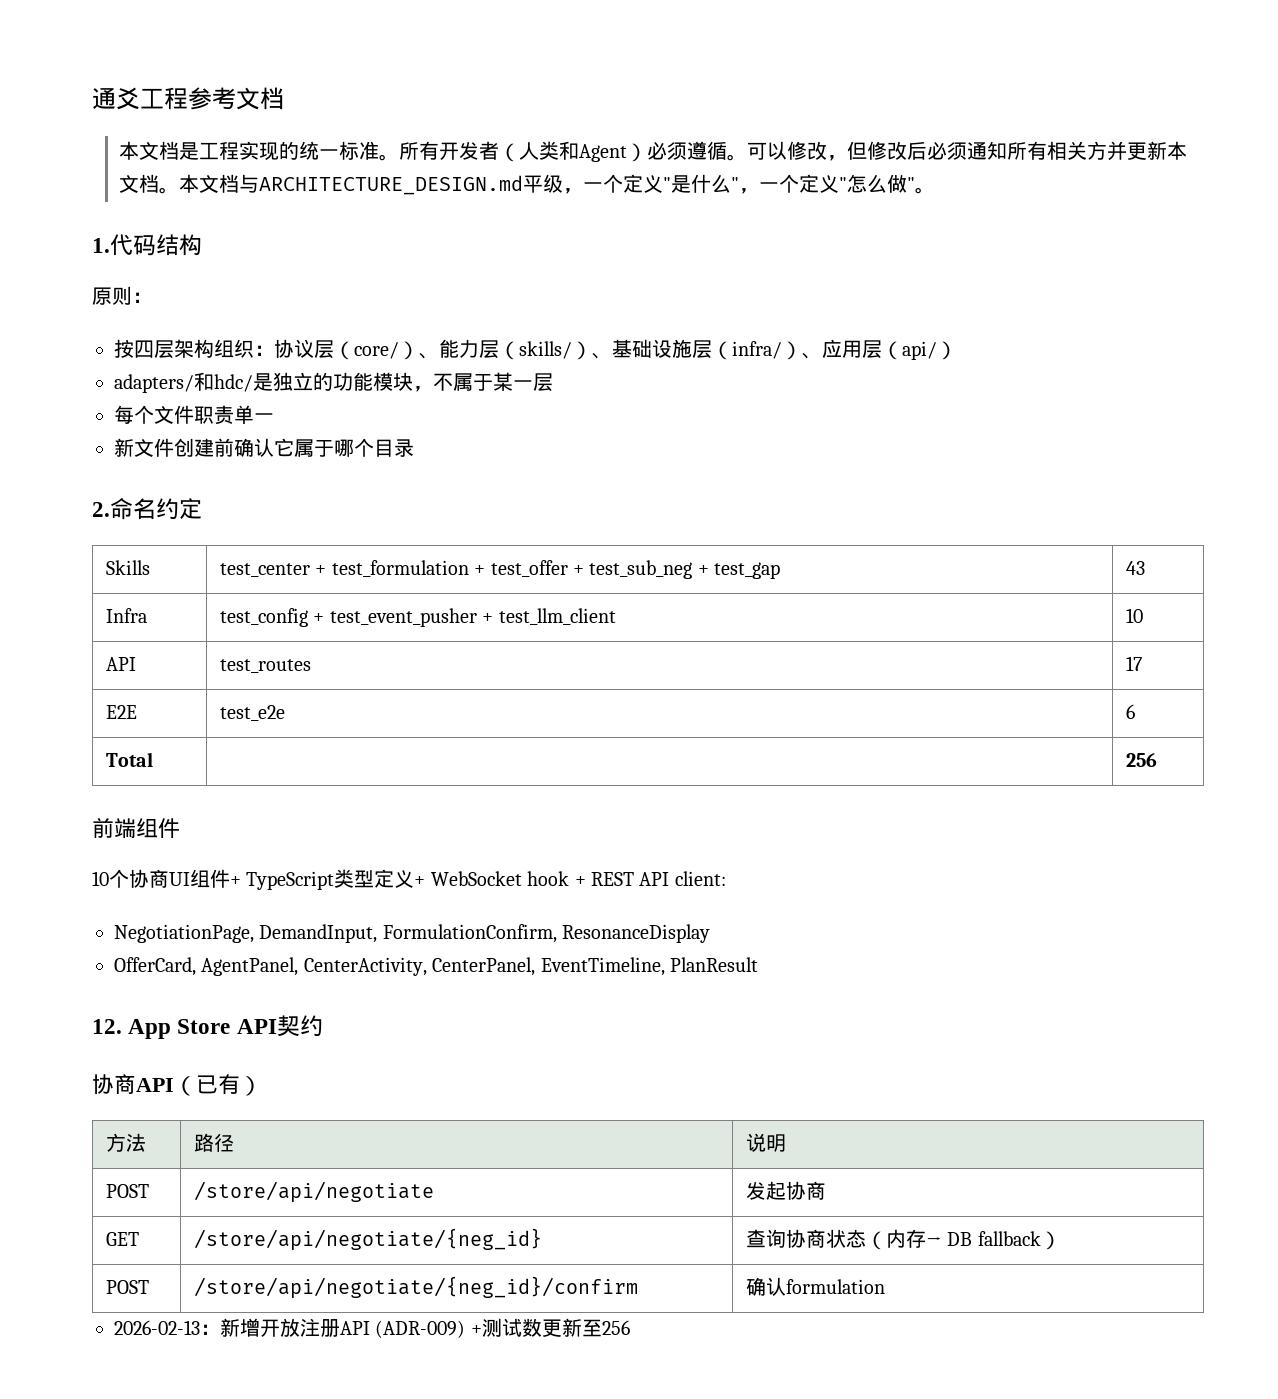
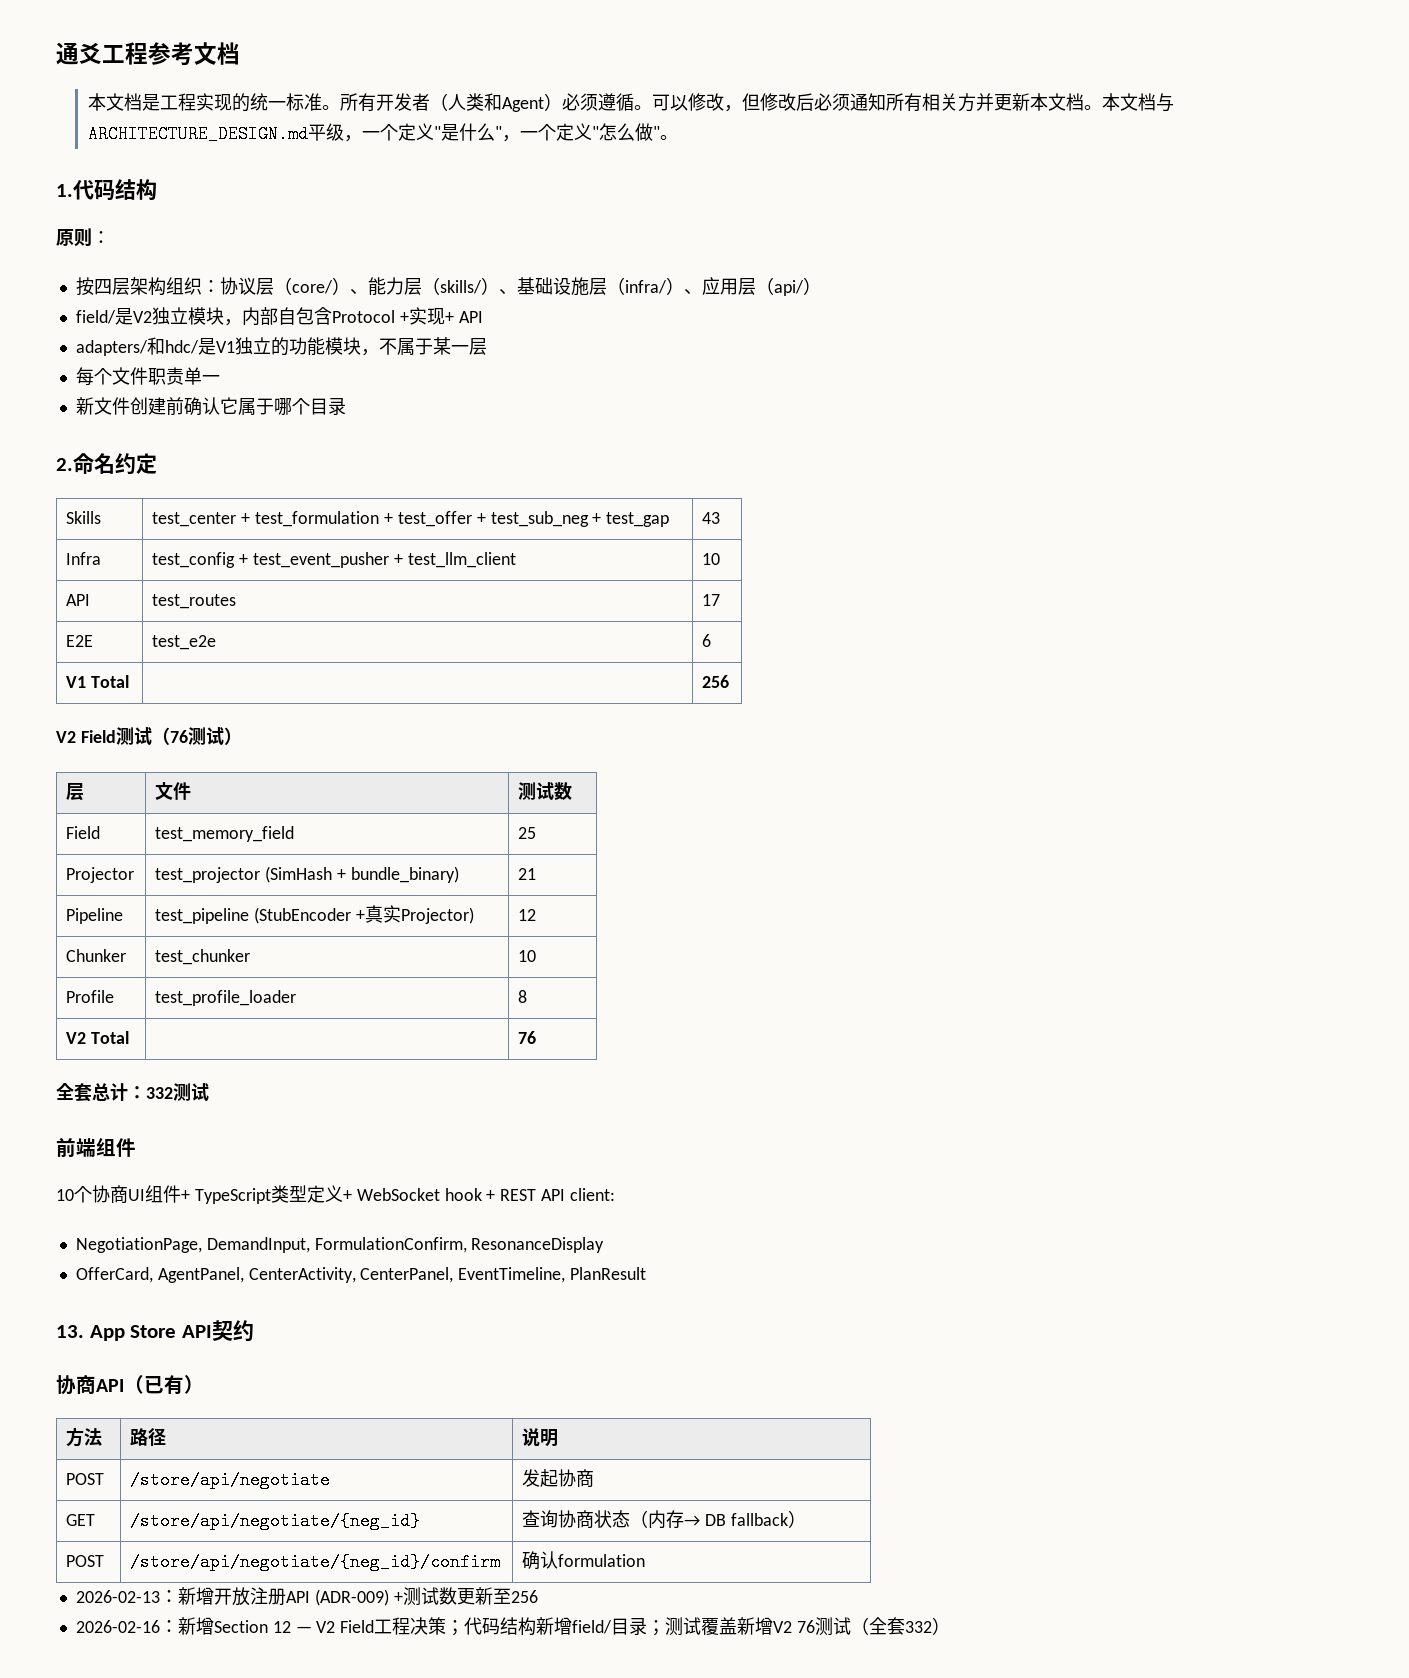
(957, 350) none -> [75,307,483,326] // field/是V2独立模块，内部自包含Protocol +实现+ API
(273, 382) none -> [215,341,235,353] V1
(1135, 711) none -> [66,676,87,688] V1
(1157, 760) none -> [56,727,242,745] [66,783,85,801] [155,782,192,800] [518,782,573,800] [66,826,101,839] [155,826,295,842] [518,827,537,839] [66,867,135,883] [155,866,460,883] [518,868,537,880] [66,908,124,924] [155,905,475,924] [518,909,537,921] [66,949,127,962] [155,949,251,965] [518,950,537,962] [66,990,115,1003] [155,990,297,1006] [518,990,528,1003] [66,1031,130,1044] [518,1031,537,1044] [56,1083,209,1102] // V2 Field测试（76测试） // 层 | 文件 | 测试数 // Field | test_memory_field | 25 // Projector | test_projector (SimHash + bundle_binary) | 21 // Pipeline | test_pipeline (StubEncoder +真实Projector) | 12 // Chunker | test_chunker | 10 // Profile | test_profile_loader | 8 // V2 Total | | 76 // 全套总计：332测试
[92,1019,122,1034] 12. -> [56,1325,84,1338] 13.
(630, 1327) none -> [75,1617,951,1636] // 2026-02-16：新增Section 12 — V2 Field工程决策；代码结构新增field/目录；测试覆盖新增V2 76测试（全套332）

